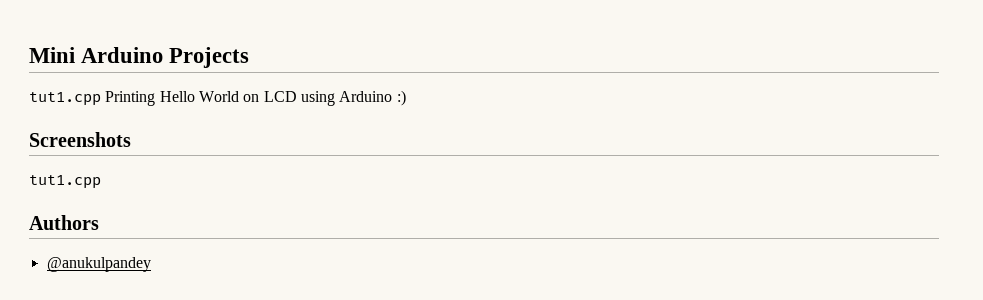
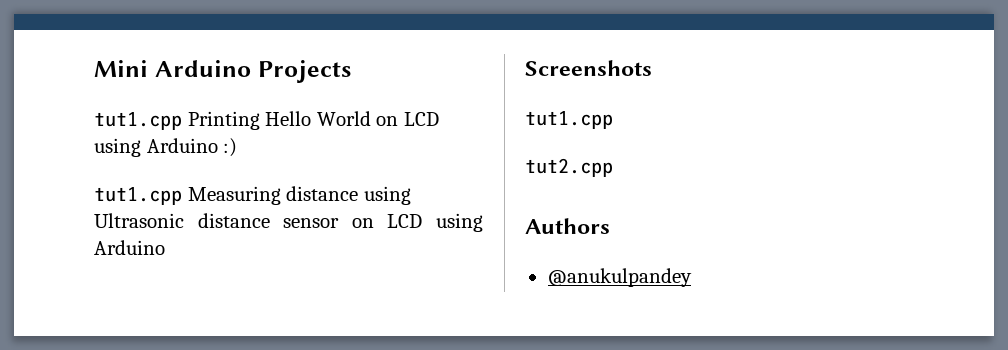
(406, 98) none -> [94,186,411,205] [94,213,484,232] [94,240,165,255] // tut1.cpp Measuring distance using Ultrasonic distance sensor on LCD using Arduino
(101, 182) none -> [525,158,613,177] // tut2.cpp

